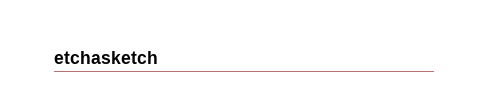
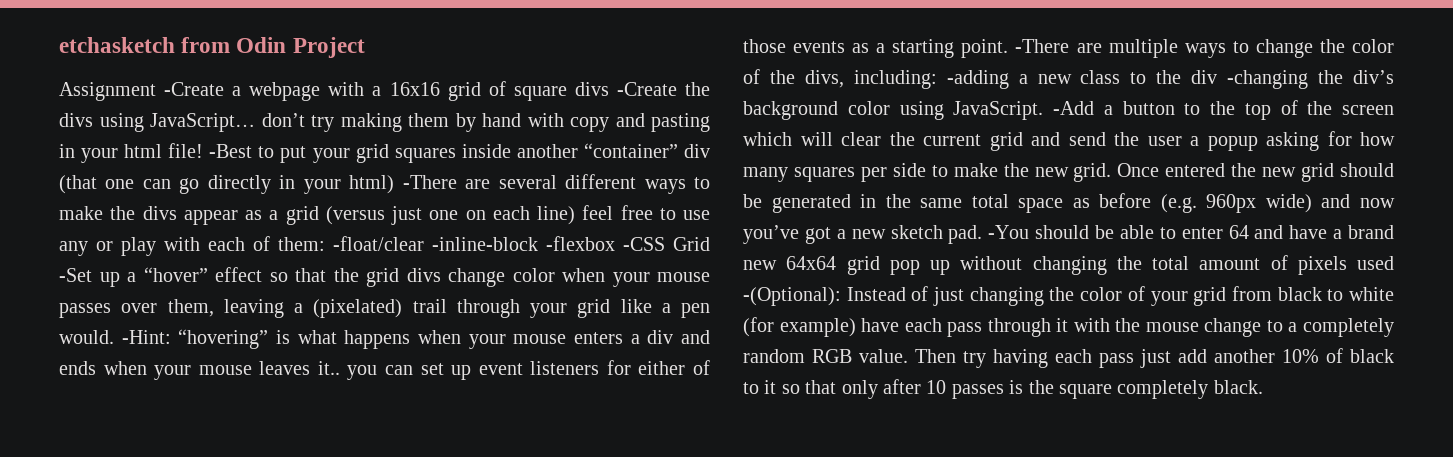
(158, 57) none -> [181,37,365,58] [59,81,710,101] [59,113,710,132] [59,143,710,163] [59,174,710,194] [59,205,710,225] [59,236,710,256] [59,267,710,287] [59,299,710,318] [59,329,710,349] [59,360,710,380] [743,39,1394,58] [743,69,1394,89] [743,100,1394,120] [743,131,1395,151] [743,163,1394,182] [743,193,1395,213] [743,225,1394,244] [743,255,1394,275] [743,286,1394,306] [743,317,1394,337] [743,348,1394,368] [743,379,1263,399] from Odin Project // Assignment -Create a webpage with a 16x16 grid of square divs -Create the divs using JavaScript… don’t try making them by hand with copy and pasting in your html file! -Best to put your grid squares inside another “container” div (that one can go directly in your html) -There are several different ways to make the divs appear as a grid (versus just one on each line) feel free to use any or play with each of them: -float/clear -inline-block -flexbox -CSS Grid -Set up a “hover” effect so that the grid divs change color when your mouse passes over them, leaving a (pixelated) trail through your grid like a pen would. -Hint: “hovering” is what happens when your mouse enters a div and ends when your mouse leaves it.. you can set up event listeners for either of those events as a starting point. -There are multiple ways to change the color of the divs, including: -adding a new class to the div -changing the div’s background color using JavaScript. -Add a button to the top of the screen which will clear the current grid and send the user a popup asking for how many squares per side to make the new grid. Once entered the new grid should be generated in the same total space as before (e.g. 960px wide) and now you’ve got a new sketch pad. -You should be able to enter 64 and have a brand new 64x64 grid pop up without changing the total amount of pixels used -(Optional): Instead of just changing the color of your grid from black to white (for example) have each pass through it with the mouse change to a completely random RGB value. Then try having each pass just add another 10% of black to it so that only after 10 passes is the square completely black.

